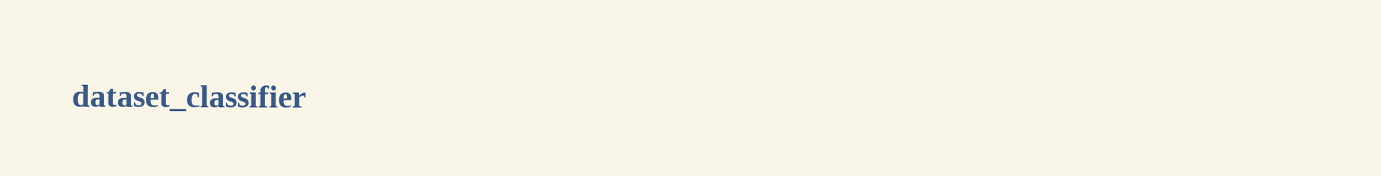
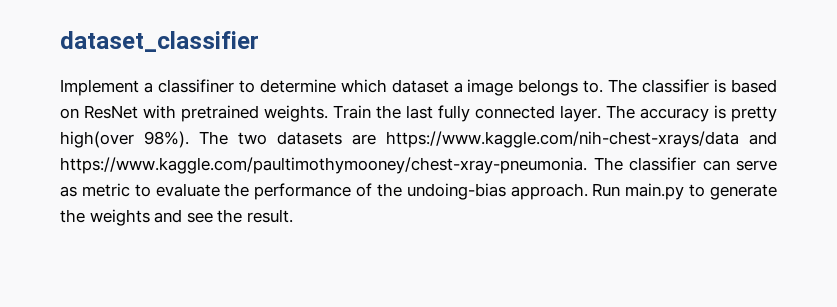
(307, 98) none -> [60,79,778,96] [60,105,777,122] [60,131,777,148] [60,157,777,174] [60,183,777,200] [60,209,293,226] // Implement a classifiner to determine which dataset a image belongs to. The classifier is based on ResNet with pretrained weights. Train the last fully connected layer. The accuracy is pretty high(over 98%). The two datasets are https://www.kaggle.com/nih-chest-xrays/data and https://www.kaggle.com/paultimothymooney/chest-xray-pneumonia. The classifier can serve as metric to evaluate the performance of the undoing-bias approach. Run main.py to generate the weights and see the result.

